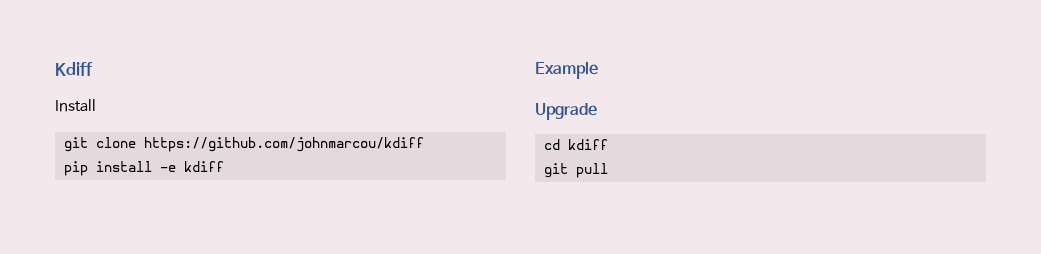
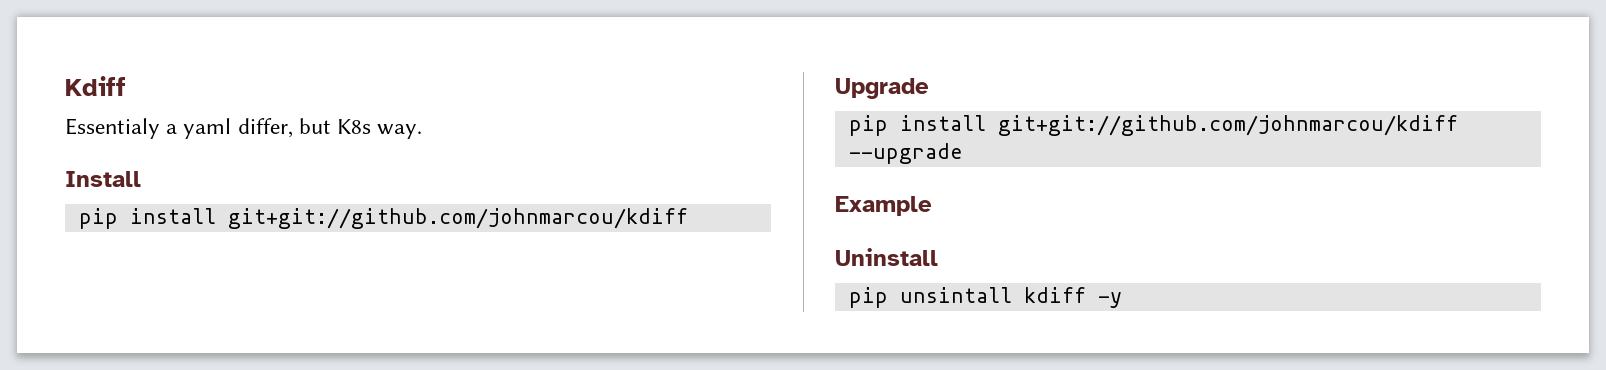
[55,99,96,112] [63,137,424,152] [63,161,224,176] Install // git clone https://github.com/johnmarcou/kdiff // pip install -e kdiff -> [65,118,423,139] [65,171,141,187] [78,208,688,229] [835,78,929,99] [848,115,1458,136] [848,143,963,164] Essentialy a yaml differ, but K8s way. // Install // pip install git+git://github.com/johnmarcou/kdiff // Upgrade // pip install git+git://github.com/johnmarcou/kdiff --upgrade
[535,103,597,120] [543,139,608,150] [543,163,608,178] Upgrade // cd kdiff // git pull -> [835,248,938,266] [848,287,1122,308] Uninstall // pip unsintall kdiff -y

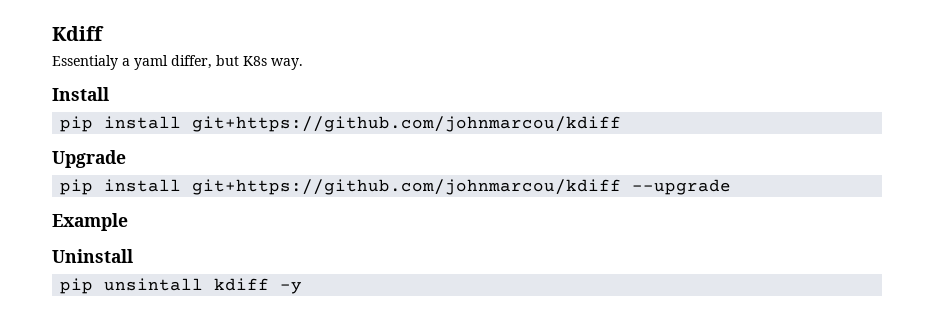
[227,208,688,229] git+git://github.com/johnmarcou/kdiff -> [192,116,622,132] git+https://github.com/johnmarcou/kdiff
[997,115,1458,136] git+git://github.com/johnmarcou/kdiff -> [192,179,622,195] git+https://github.com/johnmarcou/kdiff

